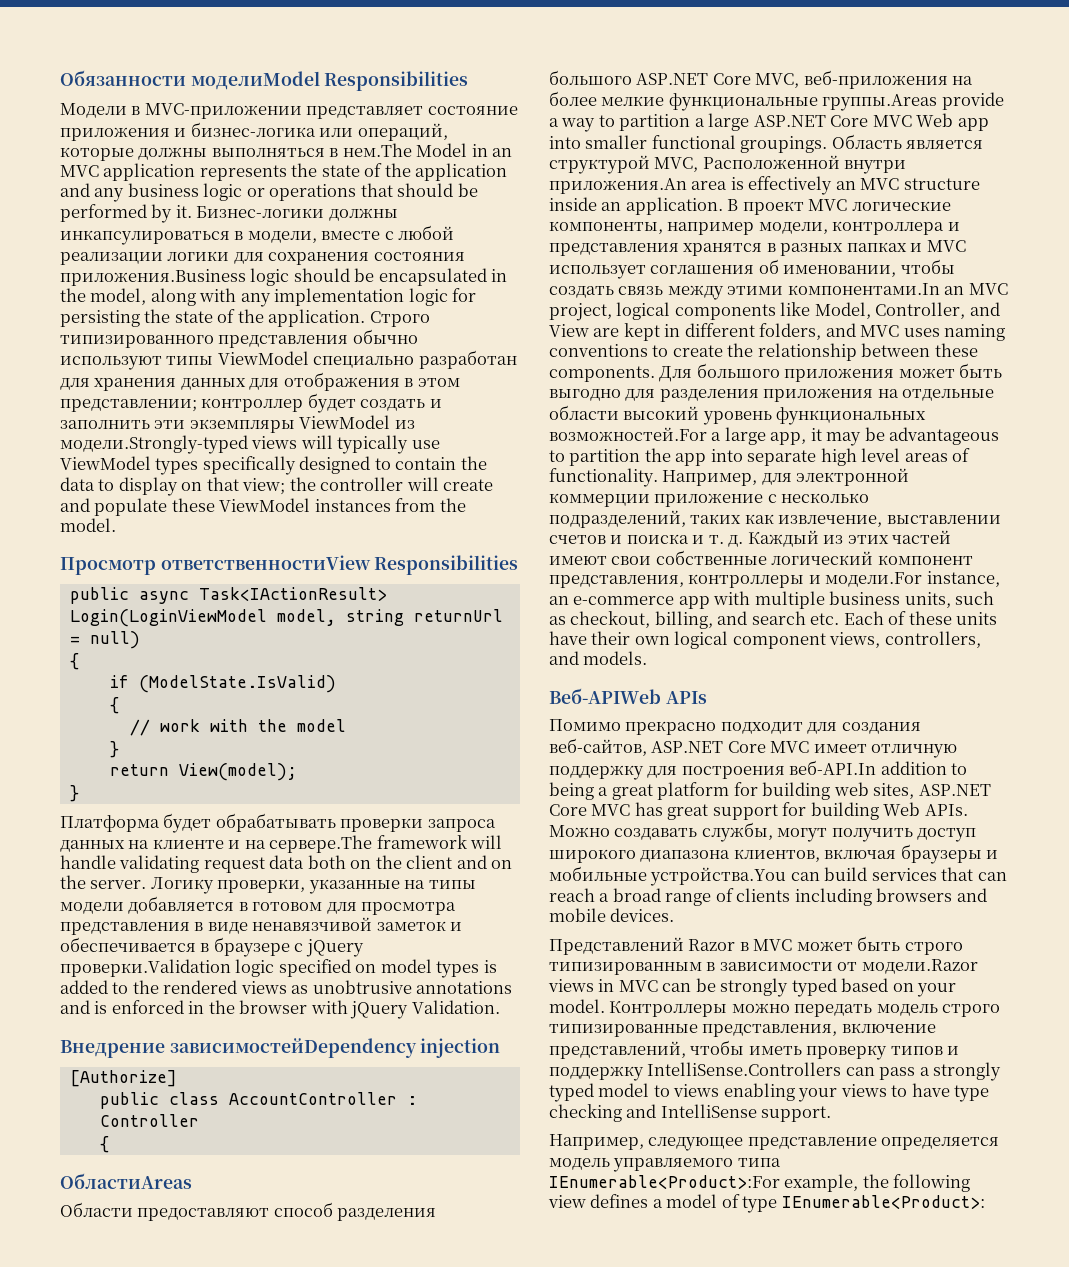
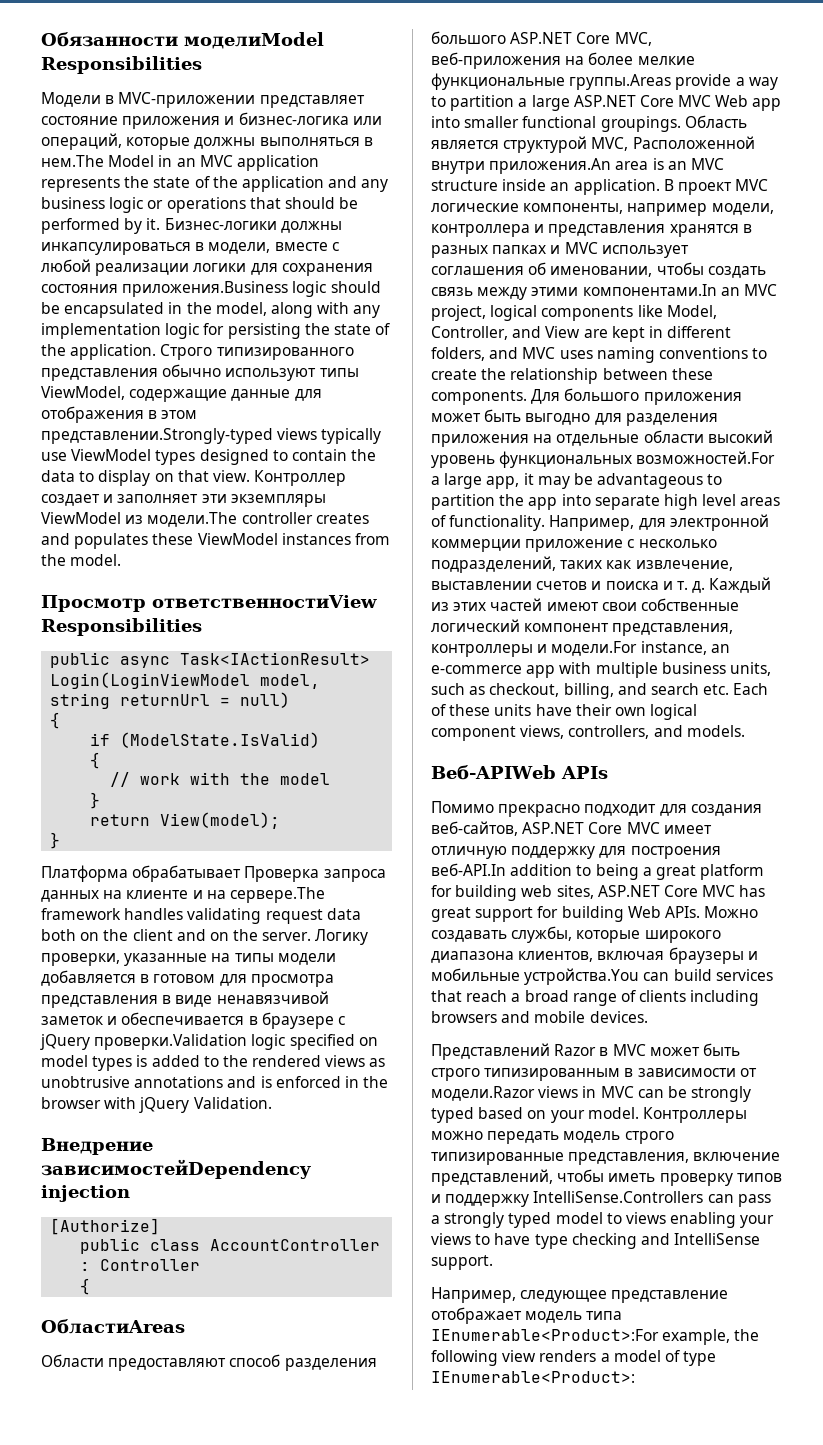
[217,350,517,369] [60,372,460,391] [60,393,442,413] [60,415,415,433] [60,435,333,454] ViewModel специально разработан для хранения данных для отображения в этом представлении; контроллер будет создать и заполнить эти экземпляры ViewModel из модели.Strongly-typed views will -> [41,386,322,402] [41,406,198,423] [41,428,318,444] ViewModel, содержащие данные для отображения в этом представлении.Strongly-typed views
[202,456,296,475] specifically -> (196, 457) none
[242,477,494,495] [60,498,168,516] view; the controller will create and populate -> [212,470,347,486] [41,494,326,507] [41,512,369,527] [41,533,149,549] view. Контроллер создает и заполняет эти экземпляры ViewModel из модели.The controller creates and populates
[163,813,424,833] будет обрабатывать проверки -> [132,865,320,882] обрабатывает Проверка
[470,835,503,849] [60,855,116,869] will handle -> [124,908,184,920] handles
[748,176,833,195] effectively -> (664, 164) none
[777,828,977,842] могут получить доступ -> [576,930,641,943] которые
[977,872,1007,881] can -> (462, 996) none
[881,1137,1000,1150] [549,1158,734,1172] определяется модель управляемого -> [431,1307,583,1324] отображает модель
[590,1194,649,1208] defines -> [539,1350,597,1362] renders

